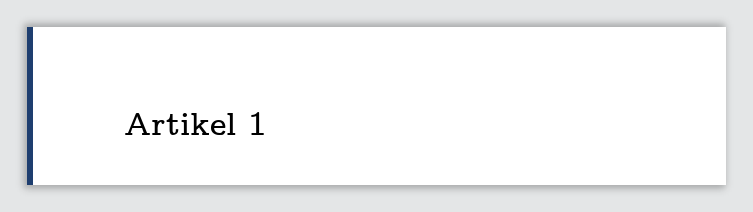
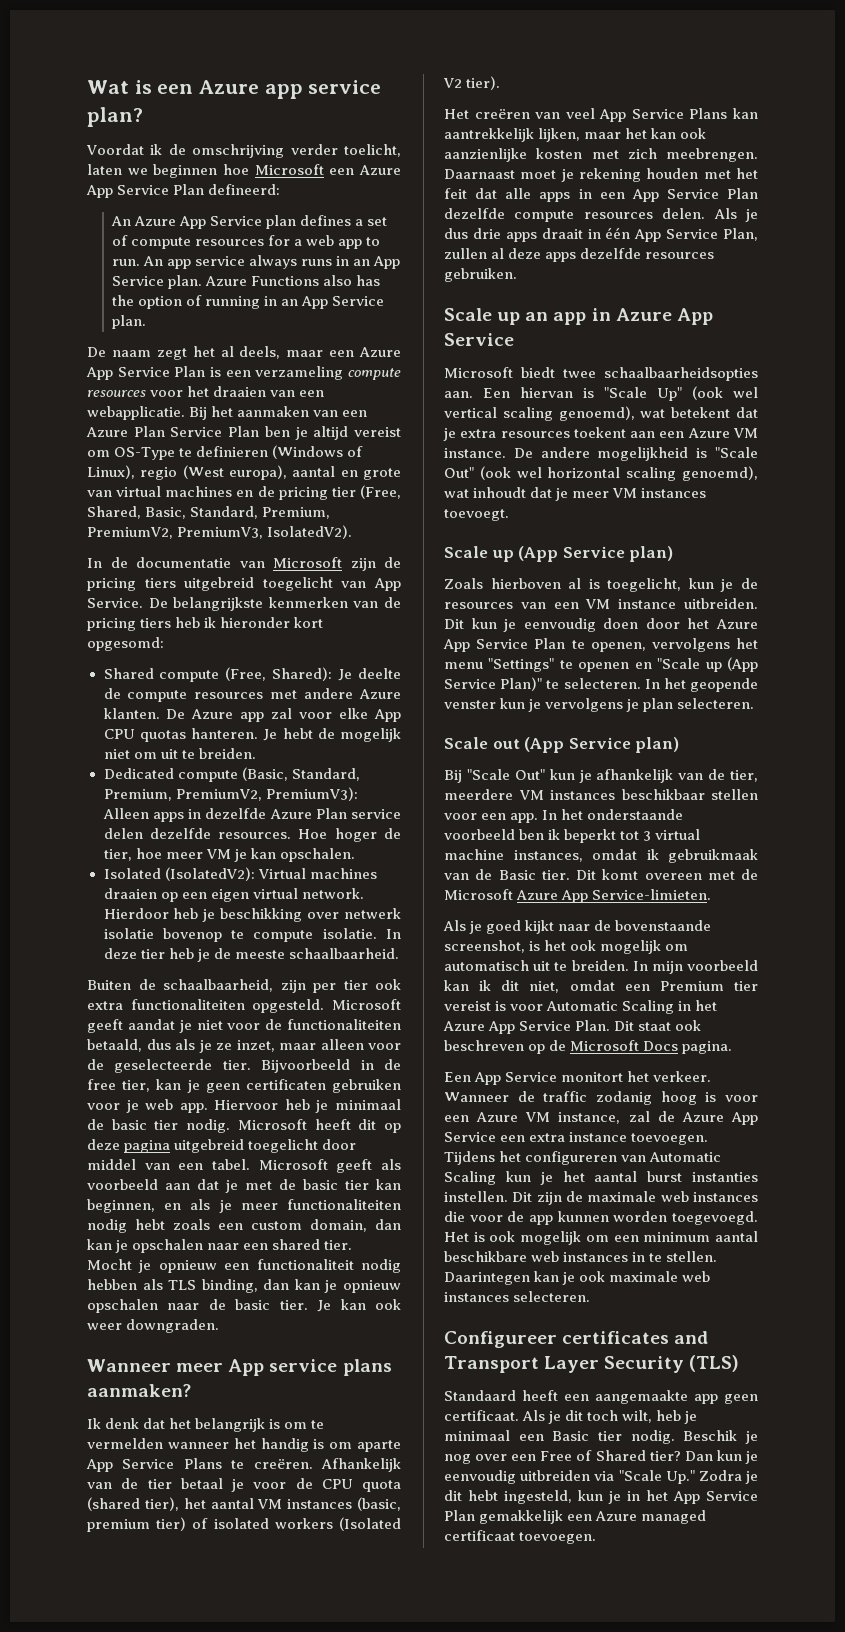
[124,112,266,135] Artikel 1 -> [87,80,382,99] [87,107,143,127] [86,144,401,158] [87,164,401,178] [86,184,281,198] [111,215,388,229] [112,235,381,249] [112,255,401,269] [112,275,381,289] [112,295,385,309] [112,315,147,329] [87,346,401,360] [86,366,401,380] [87,386,325,397] [87,406,368,420] [86,426,402,440] [87,445,364,460] [87,465,401,480] [87,485,402,500] [87,506,331,519] [87,525,353,539] [87,557,401,571] [87,577,401,591] [87,597,401,611] [87,617,324,631] [87,637,164,651] [103,667,401,682] [103,688,401,702] [103,708,401,722] [103,728,401,742] [103,748,256,759] [103,767,360,782] [103,787,358,801] [102,808,401,822] [103,828,402,842] [103,848,355,862] [103,867,377,881] [103,888,364,902] [103,908,401,922] [103,928,402,942] [103,948,399,962] [87,979,401,993] [87,999,402,1013] [87,1019,401,1033] [87,1039,401,1053] [87,1059,401,1073] [87,1079,401,1093] [87,1099,402,1113] [87,1119,402,1133] [87,1139,357,1153] [87,1159,401,1173] [87,1179,401,1193] [87,1199,401,1213] [87,1219,401,1233] [87,1239,353,1253] [87,1259,401,1273] [87,1279,401,1293] [87,1299,401,1313] [87,1319,220,1333] [87,1359,392,1376] [87,1384,191,1397] [87,1418,325,1432] [87,1438,401,1452] [86,1458,401,1472] [87,1478,401,1492] [87,1497,401,1511] [87,1517,401,1532] [443,76,501,90] [444,108,758,122] [444,128,707,142] [444,148,758,162] [444,168,758,182] [444,188,758,202] [444,208,758,222] [444,227,758,242] [444,248,715,262] [444,268,517,282] [444,308,713,325] [444,333,514,346] [444,367,758,381] [444,386,758,401] [444,406,758,421] [443,427,758,441] [444,447,758,461] [444,466,758,481] [444,487,707,501] [444,509,509,521] [444,546,674,562] [444,578,758,592] [444,598,758,609] [444,618,758,632] [443,638,758,652] [444,657,759,672] [444,677,758,692] [444,698,755,712] [444,737,680,753] [444,769,758,783] [444,789,758,800] [444,809,684,823] [444,829,701,843] [444,849,758,863] [444,869,758,880] [444,889,712,903] [443,920,712,934] [444,940,689,954] [444,960,758,974] [444,980,758,993] [444,1000,718,1014] [443,1020,702,1034] [444,1040,733,1054] [444,1071,712,1085] [444,1091,758,1105] [444,1111,758,1125] [444,1132,709,1145] [444,1151,722,1165] [444,1171,758,1185] [444,1191,758,1205] [444,1211,758,1225] [444,1231,758,1245] [444,1251,718,1262] [444,1271,711,1285] [444,1291,591,1302] [444,1331,709,1348] [444,1355,740,1373] [444,1390,758,1404] [444,1410,698,1424] [444,1430,758,1444] [444,1450,758,1464] [444,1470,758,1484] [444,1490,758,1504] [444,1510,707,1524] [444,1530,597,1544] Wat is een Azure app service plan? // Voordat ik de omschrijving verder toelicht, laten we beginnen hoe Microsoft een Azure App Service Plan defineerd: // An Azure App Service plan defines a set of compute resources for a web app to run. An app service always runs in an App Service plan. Azure Functions also has the option of running in an App Service plan. // De naam zegt het al deels, maar een Azure App Service Plan is een verzameling compute resources voor het draaien van een webapplicatie. Bij het aanmaken van een Azure Plan Service Plan ben je altijd vereist om OS-Type te definieren (Windows of Linux), regio (West europa), aantal en grote van virtual machines en de pricing tier (Free, Shared, Basic, Standard, Premium, PremiumV2, PremiumV3, IsolatedV2). // In de documentatie van Microsoft zijn de pricing tiers uitgebreid toegelicht van App Service. De belangrijkste kenmerken van de pricing tiers heb ik hieronder kort opgesomd: // Shared compute (Free, Shared): Je deelte de compute resources met andere Azure klanten. De Azure app zal voor elke App CPU quotas hanteren. Je hebt de mogelijk niet om uit te breiden. // Dedicated compute (Basic, Standard, Premium, PremiumV2, PremiumV3): Alleen apps in dezelfde Azure Plan service delen dezelfde resources. Hoe hoger de tier, hoe meer VM je kan opschalen. // Isolated (IsolatedV2): Virtual machines draaien op een eigen virtual network. Hierdoor heb je beschikking over netwerk isolatie bovenop te compute isolatie. In deze tier heb je de meeste schaalbaarheid. // Buiten de schaalbaarheid, zijn per tier ook extra functionaliteiten opgesteld. Microsoft geeft aandat je niet voor de functionaliteiten betaald, dus als je ze inzet, maar alleen voor de geselecteerde tier. Bijvoorbeeld in de free tier, kan je geen certificaten gebruiken voor je web app. Hiervoor heb je minimaal de basic tier nodig. Microsoft heeft dit op deze pagina uitgebreid toegelicht door middel van een tabel. Microsoft geeft als voorbeeld aan dat je met de basic tier kan beginnen, en als je meer functionaliteiten nodig hebt zoals een custom domain, dan kan je opschalen naar een shared tier. Mocht je opnieuw een functionaliteit nodig hebben als TLS binding, dan kan je opnieuw opschalen naar de basic tier. Je kan ook weer downgraden. // Wanneer meer App service plans aanmaken? // Ik denk dat het belangrijk is om te vermelden wanneer het handig is om aparte App Service Plans te creëren. Afhankelijk van de tier betaal je voor de CPU quota (shared tier), het aantal VM instances (basic, premium tier) of isolated workers (Isolated V2 tier). // Het creëren van veel App Service Plans kan aantrekkelijk lijken, maar het kan ook aanzienlijke kosten met zich meebrengen. Daarnaast moet je rekening houden met het feit dat alle apps in een App Service Plan dezelfde compute resources delen. Als je dus drie apps draait in één App Service Plan, zullen al deze apps dezelfde resources gebruiken. // Scale up an app in Azure App Service // Microsoft biedt twee schaalbaarheidsopties aan. Een hiervan is "Scale Up" (ook wel vertical scaling genoemd), wat betekent dat je extra resources toekent aan een Azure VM instance. De andere mogelijkheid is "Scale Out" (ook wel horizontal scaling genoemd), wat inhoudt dat je meer VM instances toevoegt. // Scale up (App Service plan) // Zoals hierboven al is toegelicht, kun je de resources van een VM instance uitbreiden. Dit kun je eenvoudig doen door het Azure App Service Plan te openen, vervolgens het menu "Settings" te openen en "Scale up (App Service Plan)" te selecteren. In het geopende venster kun je vervolgens je plan selecteren. // Scale out (App Service plan) // Bij "Scale Out" kun je afhankelijk van de tier, meerdere VM instances beschikbaar stellen voor een app. In het onderstaande voorbeeld ben ik beperkt tot 3 virtual machine instances, omdat ik gebruikmaak van de Basic tier. Dit komt overeen met de Microsoft Azure App Service-limieten. // Als je goed kijkt naar de bovenstaande screenshot, is het ook mogelijk om automatisch uit te breiden. In mijn voorbeeld kan ik dit niet, omdat een Premium tier vereist is voor Automatic Scaling in het Azure App Service Plan. Dit staat ook beschreven op de Microsoft Docs pagina. // Een App Service monitort het verkeer. Wanneer de traffic zodanig hoog is voor een Azure VM instance, zal de Azure App Service een extra instance toevoegen. Tijdens het configureren van Automatic Scaling kun je het aantal burst instanties instellen. Dit zijn de maximale web instances die voor de app kunnen worden toegevoegd. Het is ook mogelijk om een minimum aantal beschikbare web instances in te stellen. Daarintegen kan je ook maximale web instances selecteren. // Configureer certificates and Transport Layer Security (TLS) // Standaard heeft een aangemaakte app geen certificaat. Als je dit toch wilt, heb je minimaal een Basic tier nodig. Beschik je nog over een Free of Shared tier? Dan kun je eenvoudig uitbreiden via "Scale Up." Zodra je dit hebt ingesteld, kun je in het App Service Plan gemakkelijk een Azure managed certificaat toevoegen.

